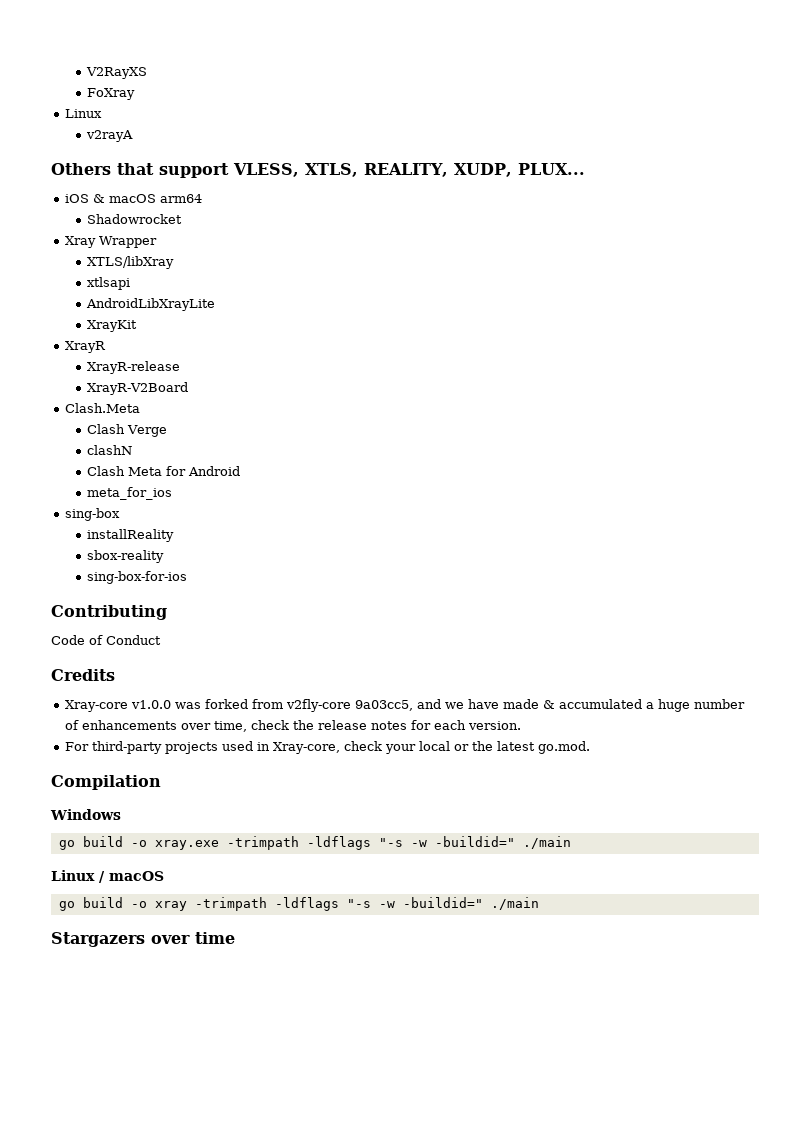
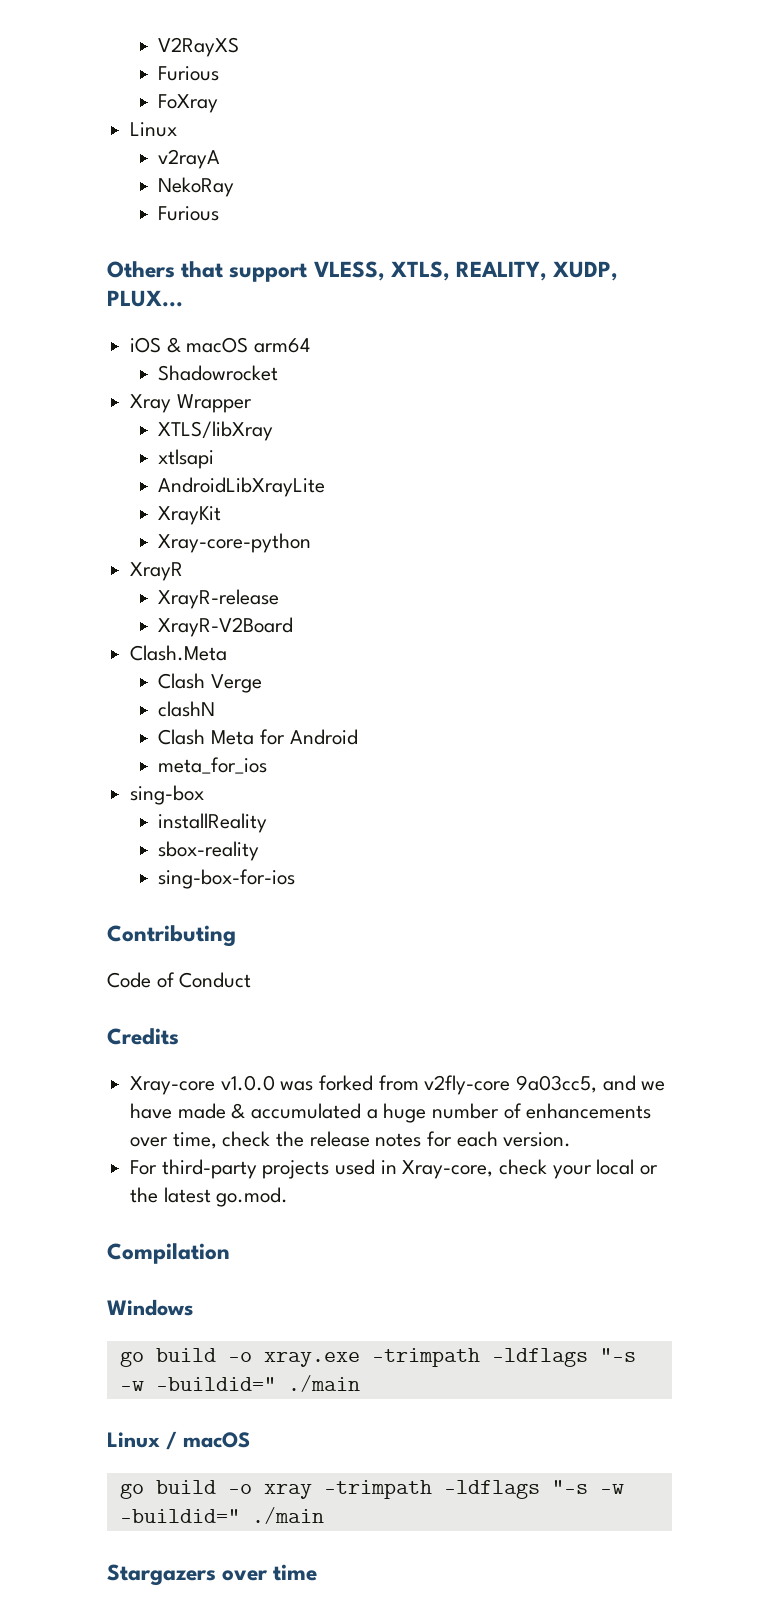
(148, 73) none -> [158,66,220,81] // Furious
(134, 136) none -> [158,177,235,197] [158,206,220,221] // NekoRay // Furious
(138, 326) none -> [158,533,312,553] // Xray-core-python

